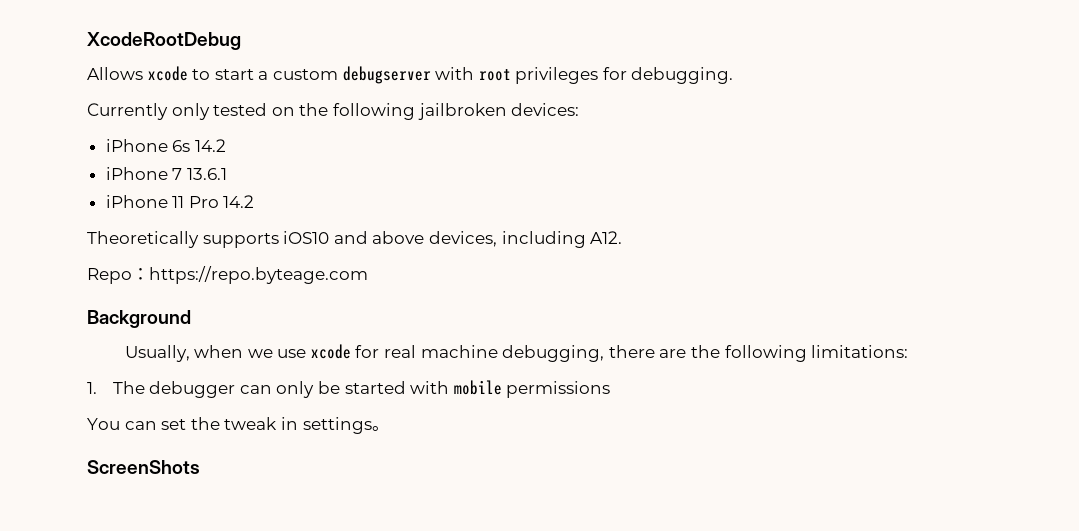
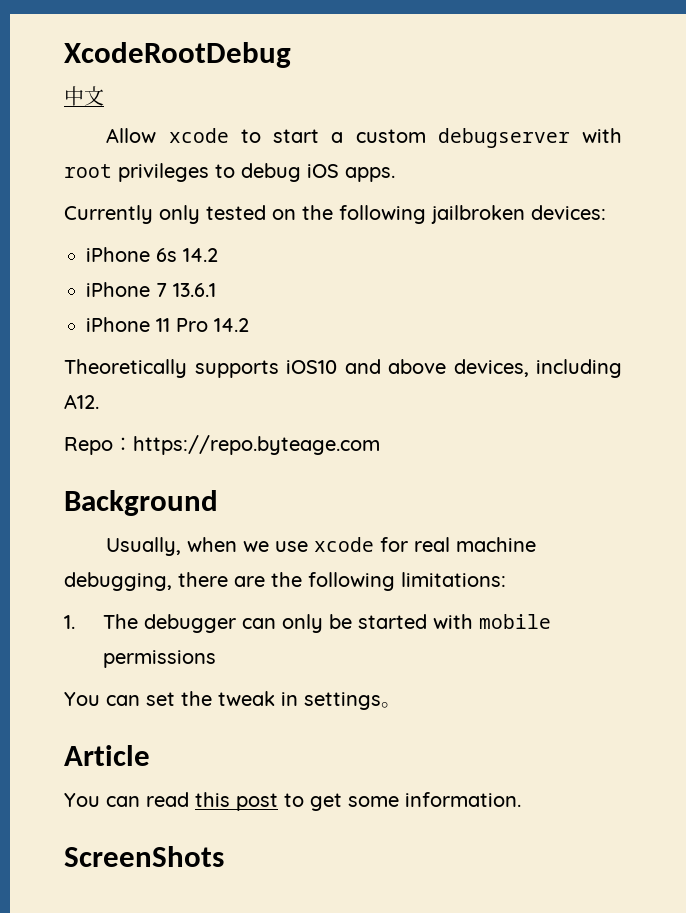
[87,67,143,80] Allows -> [64,86,104,106] [106,128,157,143] 中文 // Allow
[602,67,734,84] for debugging. -> [215,163,395,182] to debug iOS apps.
(389, 428) none -> [64,745,150,766] [64,792,521,811] // Article // You can read this post to get some information.

